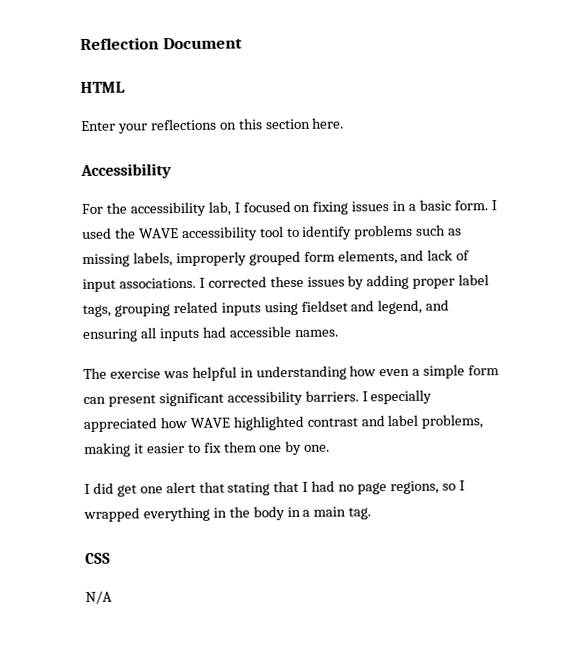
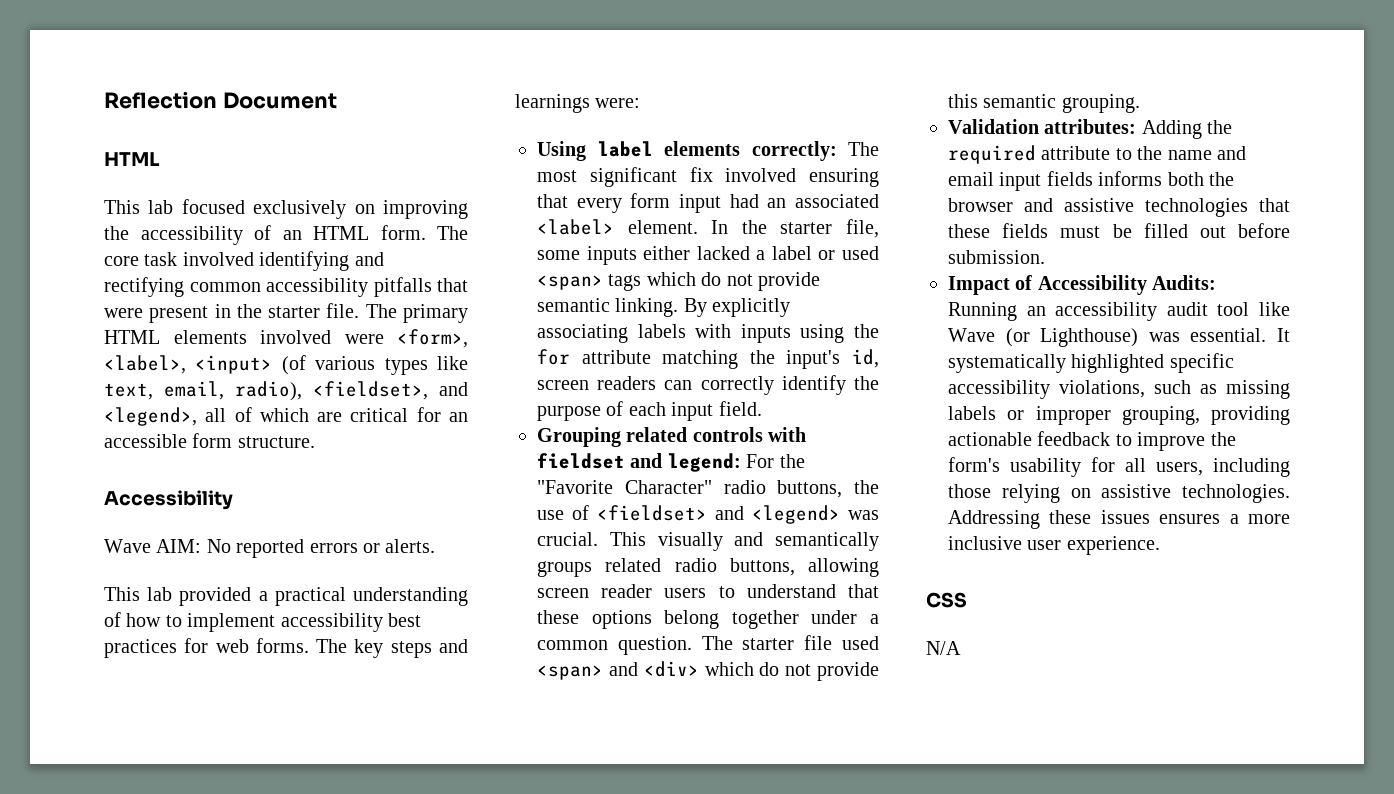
[81,117,345,134] [80,163,172,180] [81,199,497,217] [82,224,463,242] [82,249,471,267] [82,274,490,292] [82,299,450,317] [82,326,339,342] [83,364,500,381] [83,389,433,407] [83,414,484,432] [84,440,331,457] [84,480,465,497] [83,506,372,522] Enter your reflections on this section here. // Accessibility // For the accessibility lab, I focused on fixing issues in a basic form. I used the WAVE accessibility tool to identify problems such as missing labels, improperly grouped form elements, and lack of input associations. I corrected these issues by adding proper label tags, grouping related inputs using fieldset and legend, and ensuring all inputs had accessible names. // The exercise was helpful in understanding how even a simple form can present significant accessibility barriers. I especially appreciated how WAVE highlighted contrast and label problems, making it easier to fix them one by one. // I did get one alert that stating that I had no page regions, so I wrapped everything in the body in a main tag. -> [104,199,468,219] [104,225,468,245] [104,251,384,271] [104,277,468,297] [104,303,468,323] [104,329,468,348] [104,355,468,375] [104,381,468,401] [104,407,468,426] [104,433,315,448] [104,490,233,510] [104,539,436,558] [104,587,468,606] [104,612,421,632] [104,638,468,658] [515,94,641,113] [537,141,879,161] [537,167,879,187] [537,193,879,213] [537,219,879,238] [537,246,879,265] [537,272,820,291] [537,298,791,317] [537,324,879,343] [537,349,879,369] [537,375,879,395] [537,401,762,421] [537,427,807,447] [537,453,805,472] [537,480,879,498] [537,505,879,524] [537,532,879,551] [537,558,879,577] [537,584,879,598] [537,610,879,629] [537,635,879,655] [537,661,879,681] [948,94,1140,113] [948,119,1233,139] [948,145,1246,164] [948,171,1234,191] [948,198,1290,217] [948,223,1290,238] [948,250,1045,264] [948,275,1217,295] [948,302,1290,321] [948,328,1290,347] [948,353,1234,373] [948,380,1290,399] [948,406,1290,425] [948,431,1236,451] [948,457,1290,477] [948,484,1290,503] [948,510,1290,529] [948,536,1160,555] This lab focused exclusively on improving the accessibility of an HTML form. The core task involved identifying and rectifying common accessibility pitfalls that were present in the starter file. The primary HTML elements involved were <form>, <label>, <input> (of various types like text, email, radio), <fieldset>, and <legend>, all of which are critical for an accessible form structure. // Accessibility // Wave AIM: No reported errors or alerts. // This lab provided a practical understanding of how to implement accessibility best practices for web forms. The key steps and learnings were: // Using label elements correctly: The most significant fix involved ensuring that every form input had an associated <label> element. In the starter file, some inputs either lacked a label or used <span> tags which do not provide semantic linking. By explicitly associating labels with inputs using the for attribute matching the input's id, screen readers can correctly identify the purpose of each input field. // Grouping related controls with fieldset and legend: For the "Favorite Character" radio buttons, the use of <fieldset> and <legend> was crucial. This visually and semantically groups related radio buttons, allowing screen reader users to understand that these options belong together under a common question. The starter file used <span> and <div> which do not provide this semantic grouping. // Validation attributes: Adding the required attribute to the name and email input fields informs both the browser and assistive technologies that these fields must be filled out before submission. // Impact of Accessibility Audits: Running an accessibility audit tool like Wave (or Lighthouse) was essential. It systematically highlighted specific accessibility violations, such as missing labels or improper grouping, providing actionable feedback to improve the form's usability for all users, including those relying on assistive technologies. Addressing these issues ensures a more inclusive user experience.

